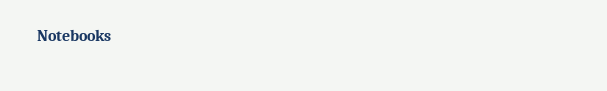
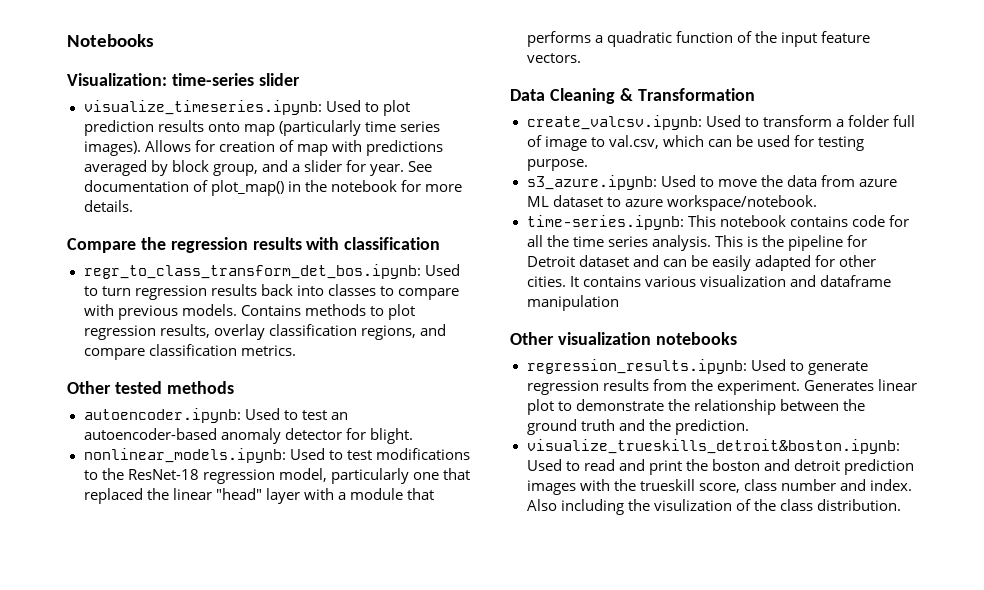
(111, 35) none -> [67,73,300,86] [83,100,410,116] [83,120,440,136] [83,140,443,156] [83,160,432,176] [83,180,462,196] [83,200,133,212] [67,237,441,253] [83,264,460,279] [83,284,459,300] [83,304,415,320] [83,324,446,340] [83,344,296,360] [67,381,234,394] [83,408,348,423] [83,428,413,444] [83,448,470,463] [83,468,470,484] [83,488,434,504] [526,31,870,47] [526,53,581,63] [510,88,755,104] [526,115,915,130] [526,135,864,151] [526,159,588,171] [526,175,897,190] [526,195,817,211] [526,215,909,230] [526,235,867,251] [526,255,876,271] [526,275,891,287] [526,295,619,311] [510,332,737,345] [526,359,868,375] [526,379,917,395] [526,399,865,415] [526,419,749,435] [526,439,900,454] [526,459,914,475] [526,479,912,495] [526,499,901,515] // Visualization: time-series slider // visualize_timeseries.ipynb: Used to plot prediction results onto map (particularly time series images). Allows for creation of map with predictions averaged by block group, and a slider for year. See documentation of plot_map() in the notebook for more details. // Compare the regression results with classification // regr_to_class_transform_det_bos.ipynb: Used to turn regression results back into classes to compare with previous models. Contains methods to plot regression results, overlay classification regions, and compare classification metrics. // Other tested methods // autoencoder.ipynb: Used to test an autoencoder-based anomaly detector for blight. // nonlinear_models.ipynb: Used to test modifications to the ResNet-18 regression model, particularly one that replaced the linear "head" layer with a module that performs a quadratic function of the input feature vectors. // Data Cleaning & Transformation // create_valcsv.ipynb: Used to transform a folder full of image to val.csv, which can be used for testing purpose. // s3_azure.ipynb: Used to move the data from azure ML dataset to azure workspace/notebook. // time-series.ipynb: This notebook contains code for all the time series analysis. This is the pipeline for Detroit dataset and can be easily adapted for other cities. It contains various visualization and dataframe manipulation // Other visualization notebooks // regression_results.ipynb: Used to generate regression results from the experiment. Generates linear plot to demonstrate the relationship between the ground truth and the prediction. // visualize_trueskills_detroit&boston.ipynb: Used to read and print the boston and detroit prediction images with the trueskill score, class number and index. Also including the visulization of the class distribution.

